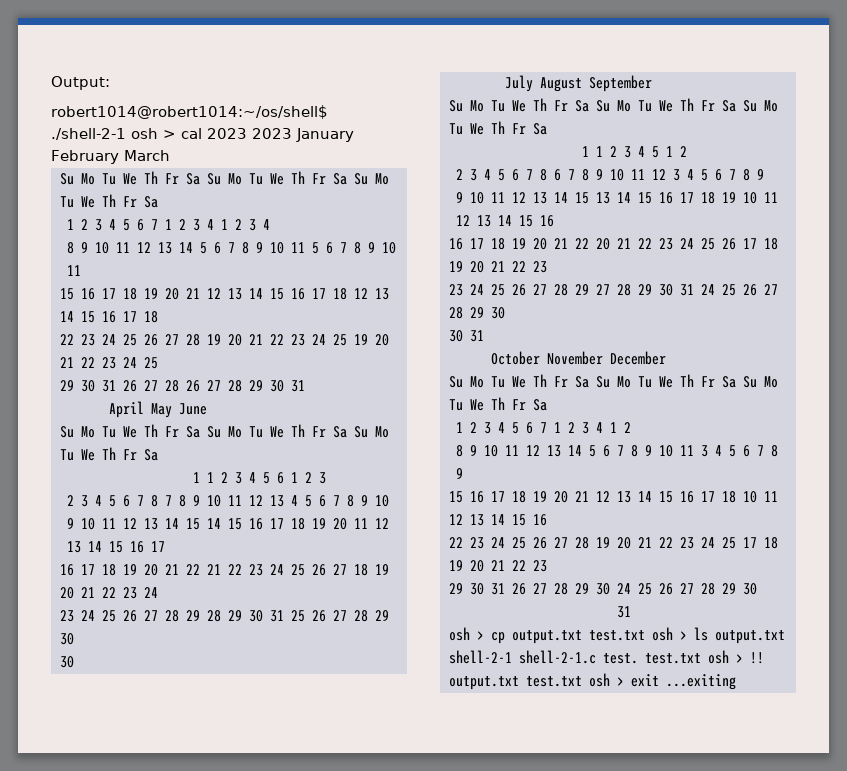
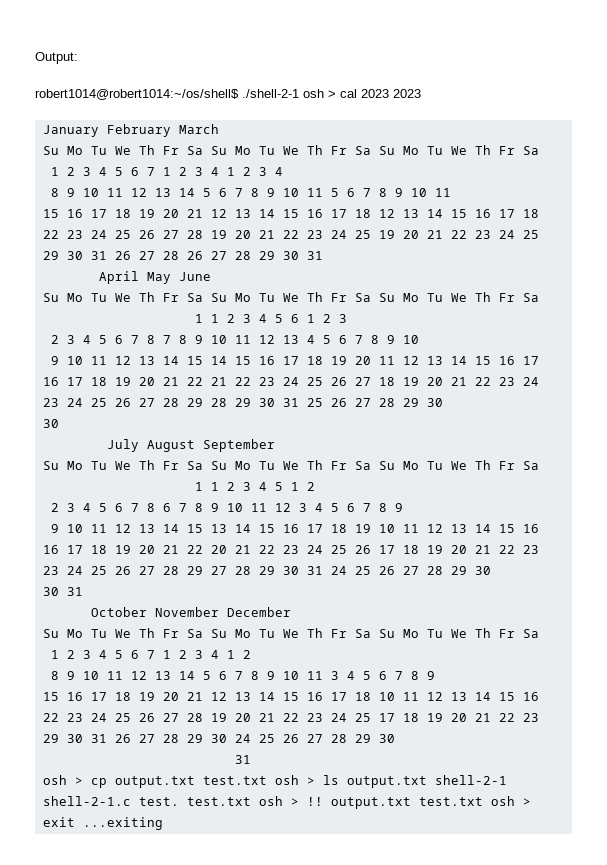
(292, 133) none -> (421, 93) //

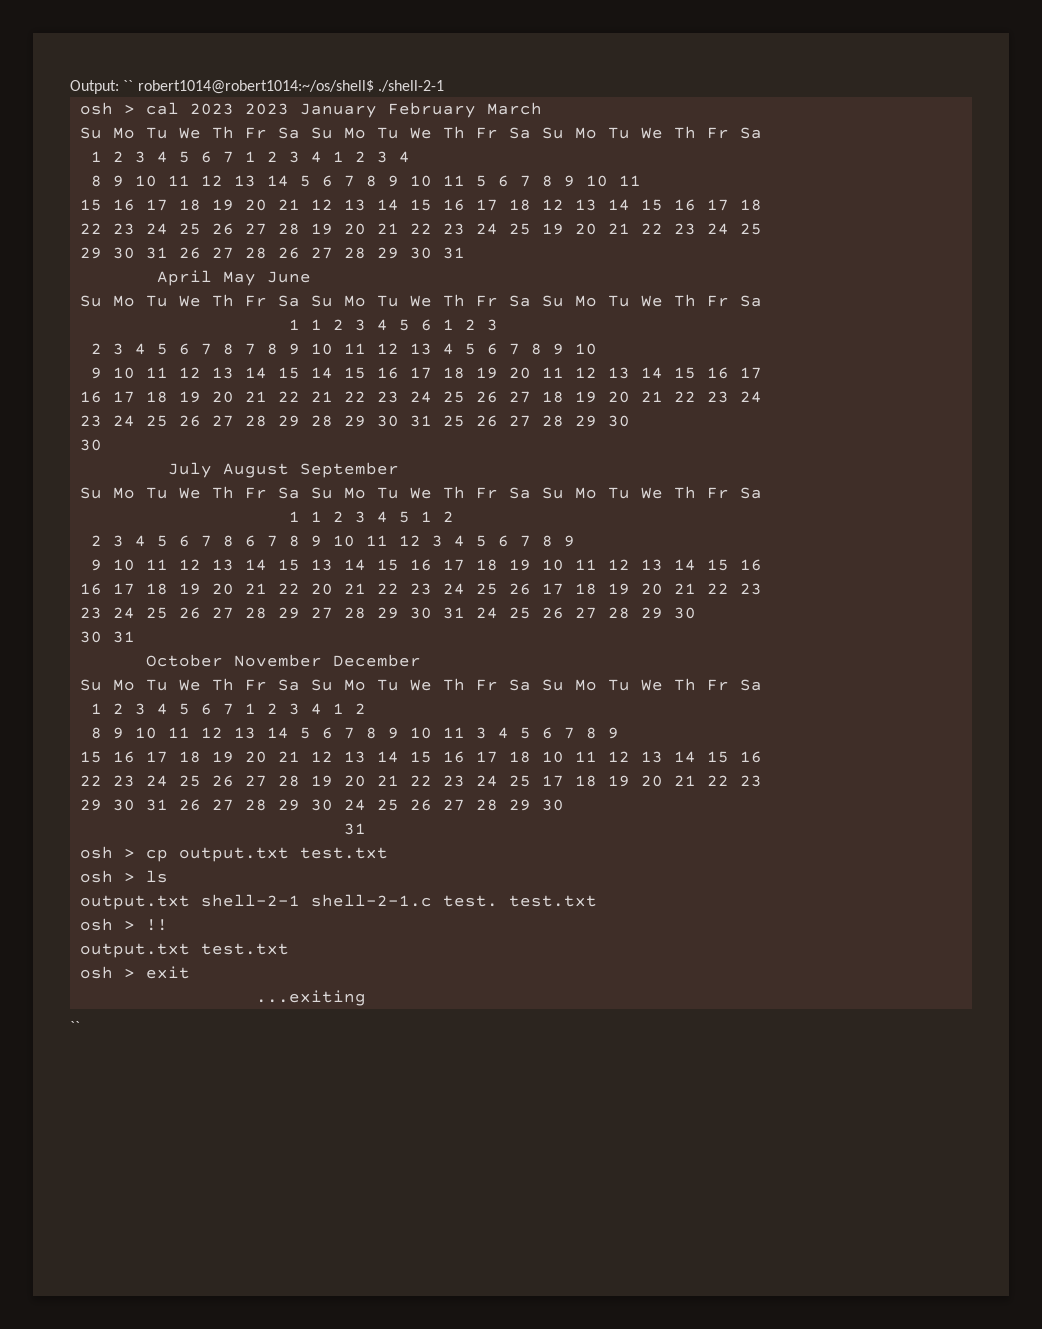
(78, 58) // -> [123,80,134,91] ``
(299, 93) none -> (444, 86) //
(421, 93) // -> (289, 109) none
(267, 780) none -> (388, 853) //
(339, 780) none -> (168, 876) //
(251, 801) none -> (597, 901) //
[330,797,483,809] output.txt test.txt -> [79,943,289,958] // output.txt test.txt //
(75, 822) none -> (190, 972) //
(163, 823) none -> [70,1021,80,1032] // ``

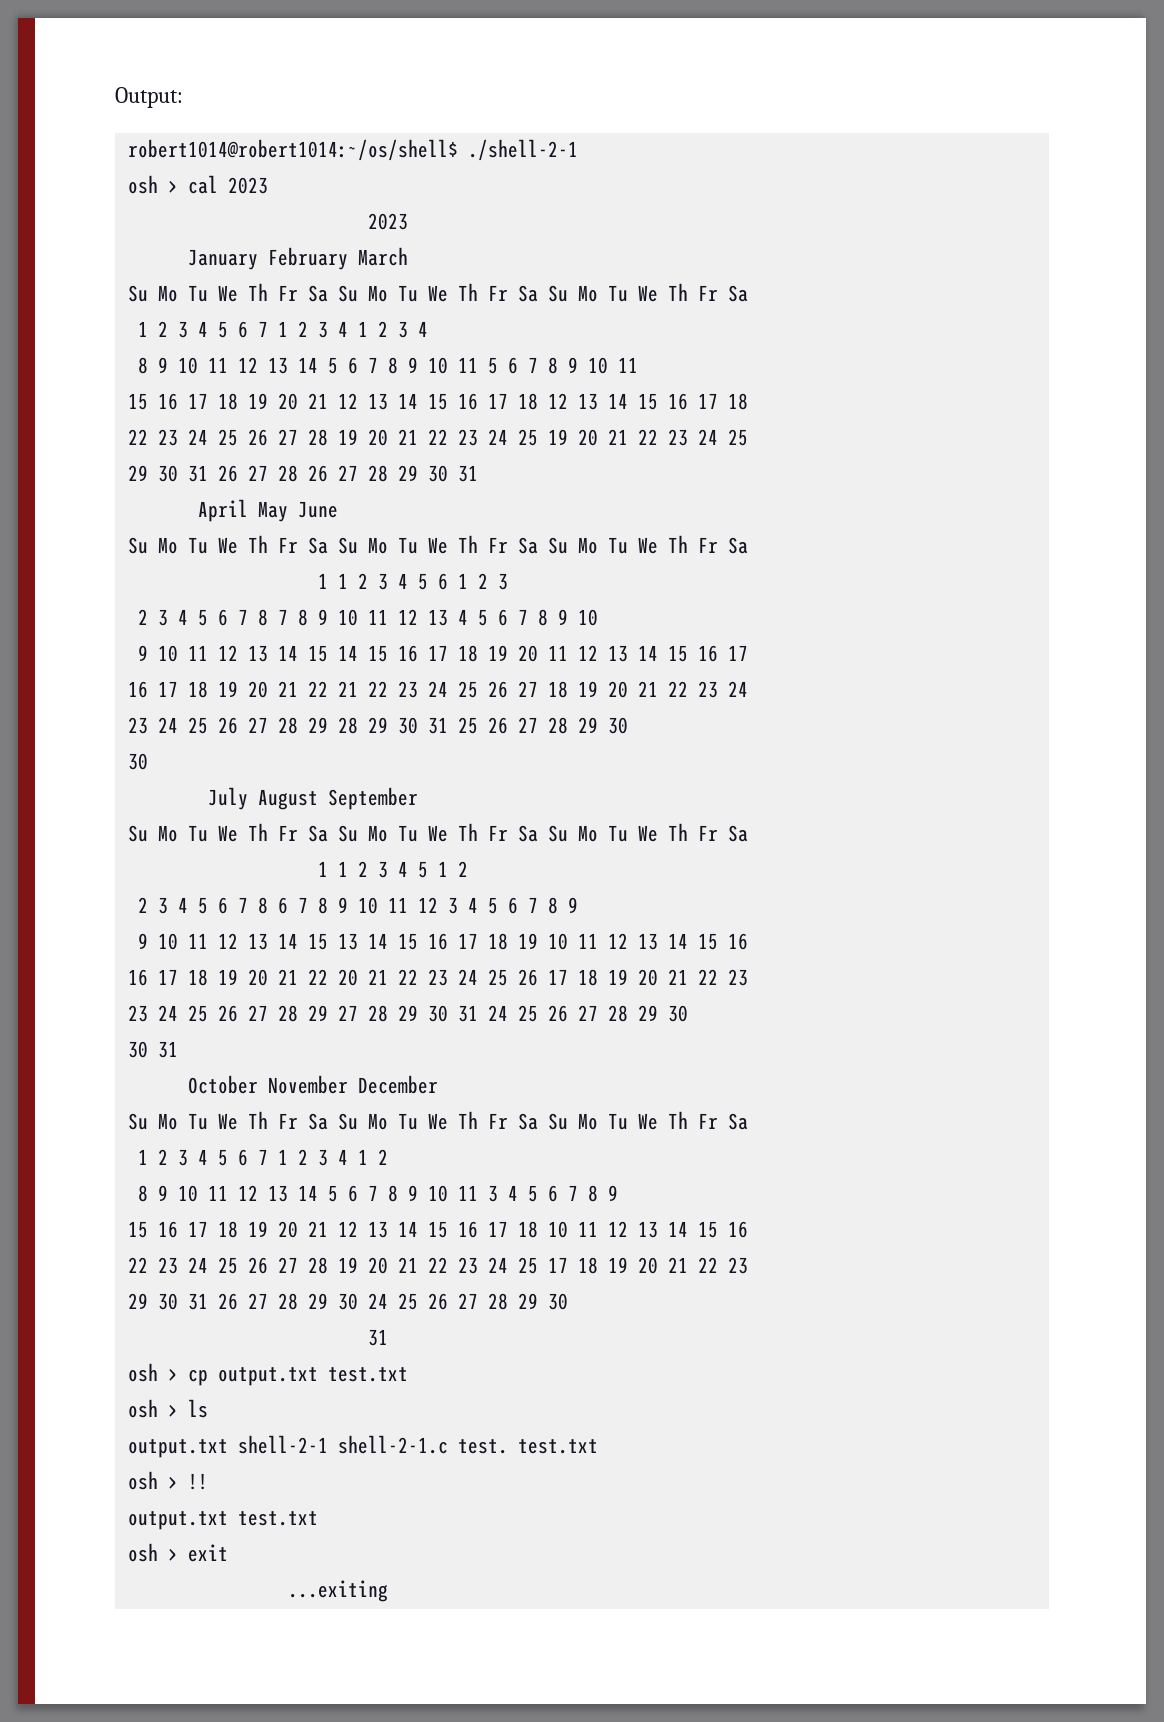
[123,80,134,91] `` -> (183, 97) //
[244,103,289,115] 2023 -> [368,213,409,230] // 2023 //
[70,1021,80,1032] // `` -> (389, 1591) none

